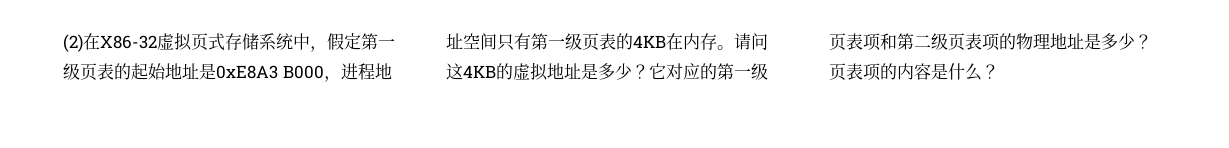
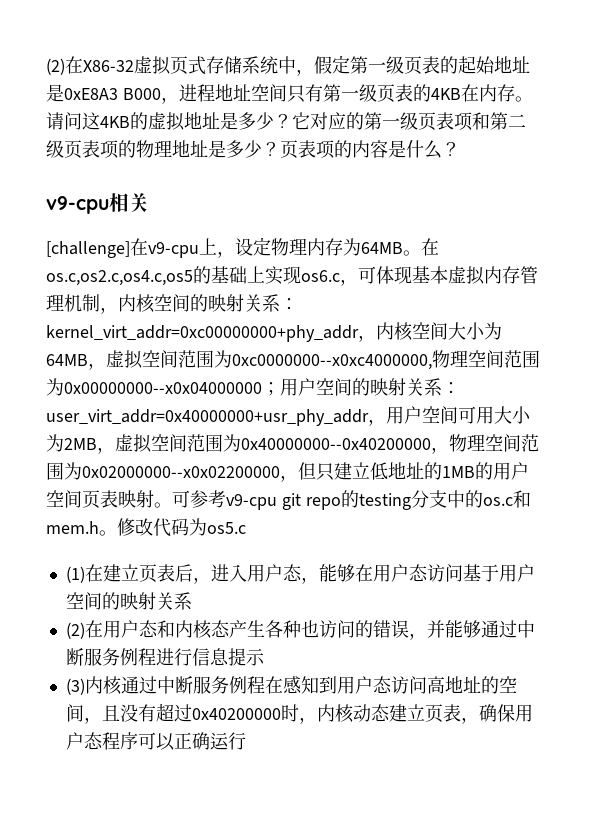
(999, 71) none -> [46,193,149,214] [46,237,439,258] [46,266,538,286] [46,294,298,314] [46,322,502,342] [46,350,540,370] [46,378,460,396] [46,406,531,426] [46,434,539,454] [46,462,529,482] [46,490,531,510] [46,518,246,537] [65,564,535,584] [65,592,192,610] [65,620,535,640] [65,648,265,666] [65,676,517,695] [65,703,533,724] [65,732,246,751] // v9-cpu相关 // [challenge]在v9-cpu上，设定物理内存为64MB。在os.c,os2.c,os4.c,os5的基础上实现os6.c，可体现基本虚拟内存管理机制，内核空间的映射关系：kernel_virt_addr=0xc00000000+phy_addr，内核空间大小为64MB，虚拟空间范围为0xc0000000--x0xc4000000,物理空间范围为0x00000000--x0x04000000；用户空间的映射关系：user_virt_addr=0x40000000+usr_phy_addr，用户空间可用大小为2MB，虚拟空间范围为0x40000000--0x40200000，物理空间范围为0x02000000--x0x02200000，但只建立低地址的1MB的用户空间页表映射。可参考v9-cpu git repo的testing分支中的os.c和mem.h。修改代码为os5.c // (1)在建立页表后，进入用户态，能够在用户态访问基于用户空间的映射关系 // (2)在用户态和内核态产生各种也访问的错误，并能够通过中断服务例程进行信息提示 // (3)内核通过中断服务例程在感知到用户态访问高地址的空间，且没有超过0x40200000时，内核动态建立页表，确保用户态程序可以正确运行

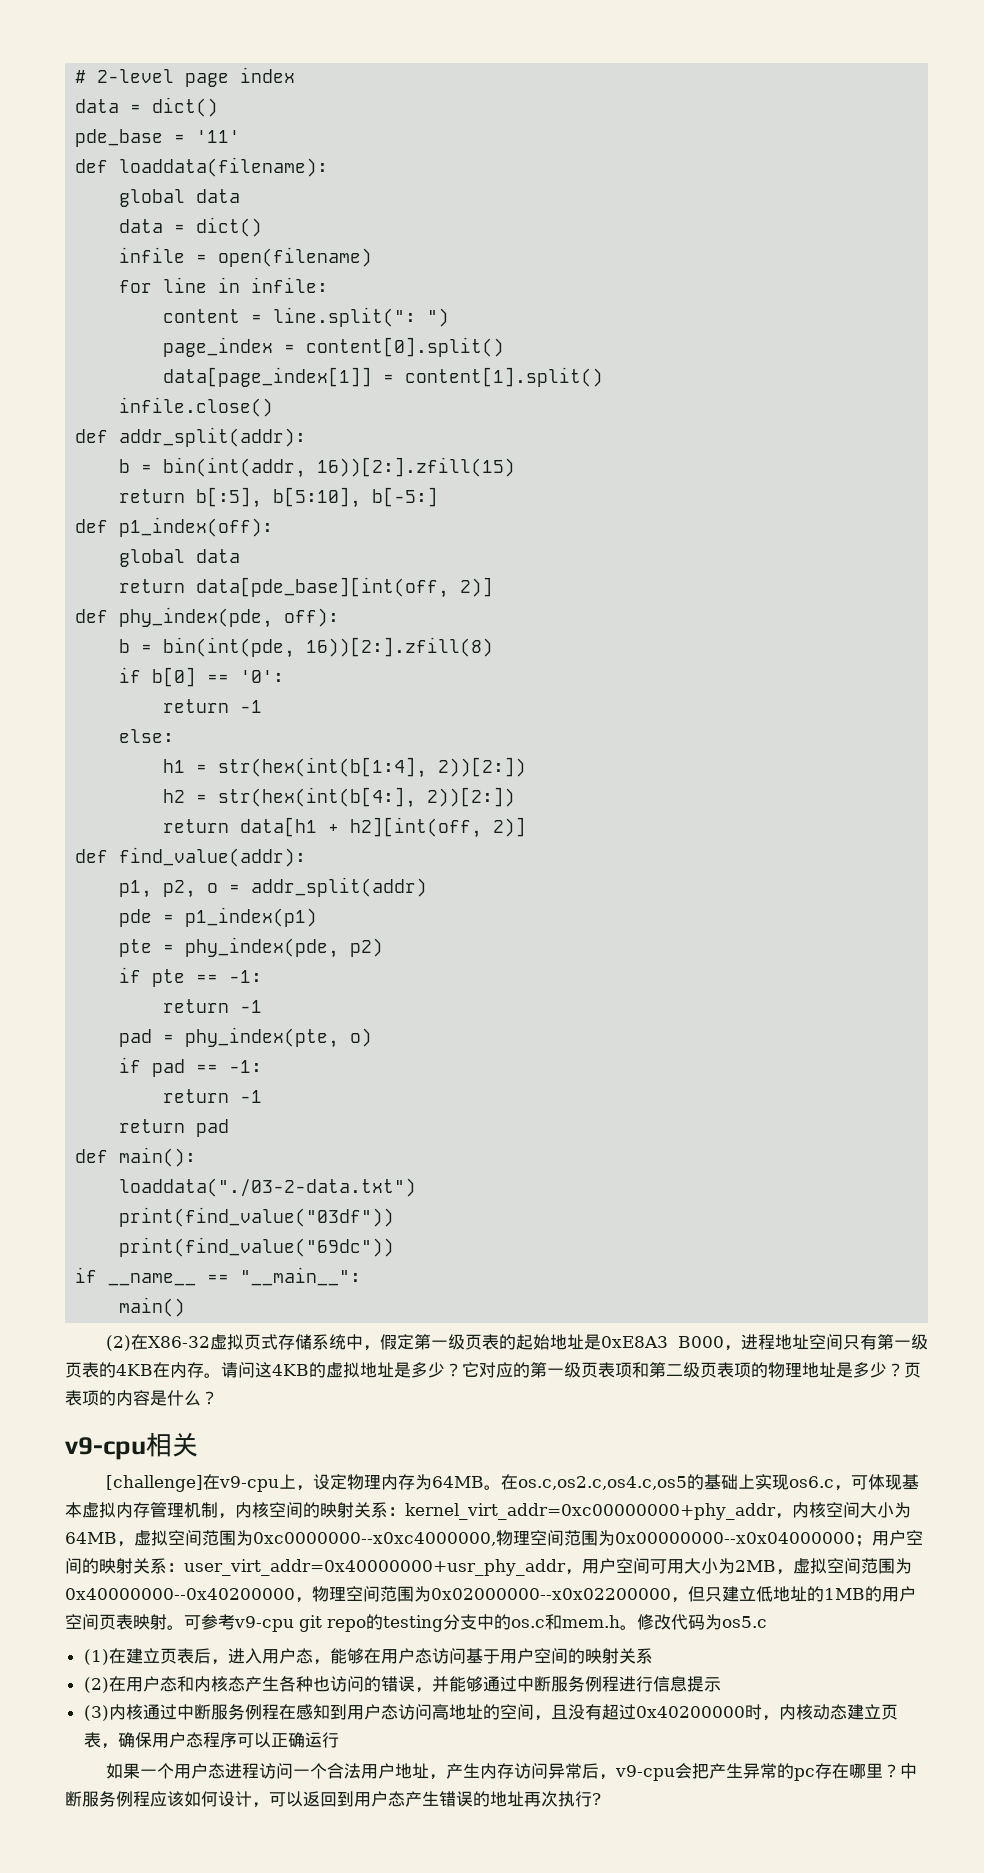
(46, 66) none -> [75,67,296,87] [75,97,219,117] [75,129,241,147] [75,157,329,177] [119,189,241,207] [119,217,263,237] [119,247,373,267] [119,277,329,293] [163,307,450,327] [163,337,505,357] [163,367,604,387] [119,397,274,417] [75,427,307,447] [119,457,516,478] [119,487,439,508] [75,517,274,537] [119,549,241,567] [119,577,494,598] [75,607,340,628] [119,637,494,658] [119,667,285,687] [163,699,263,713] [119,729,175,743] [163,757,527,778] [163,787,516,808] [163,817,527,838] [75,847,307,867] [119,877,428,898] [119,907,318,927] [119,937,384,958] [119,967,263,987] [163,999,263,1013] [119,1027,373,1048] [119,1057,263,1077] [163,1089,263,1103] [119,1119,230,1137] [75,1147,197,1167] [119,1178,417,1197] [119,1207,395,1227] [119,1237,395,1257] [75,1267,362,1286] [119,1297,186,1317] # 2-level page index // data = dict() // pde_base = '11' // def loaddata(filename): // global data // data = dict() // infile = open(filename) // for line in infile: // content = line.split(": ") // page_index = content[0].split() // data[page_index[1]] = content[1].split() // infile.close() // def addr_split(addr): // b = bin(int(addr, 16))[2:].zfill(15) // return b[:5], b[5:10], b[-5:] // def p1_index(off): // global data // return data[pde_base][int(off, 2)] // def phy_index(pde, off): // b = bin(int(pde, 16))[2:].zfill(8) // if b[0] == '0': // return -1 // else: // h1 = str(hex(int(b[1:4], 2))[2:]) // h2 = str(hex(int(b[4:], 2))[2:]) // return data[h1 + h2][int(off, 2)] // def find_value(addr): // p1, p2, o = addr_split(addr) // pde = p1_index(p1) // pte = phy_index(pde, p2) // if pte == -1: // return -1 // pad = phy_index(pte, o) // if pad == -1: // return -1 // return pad // def main(): // loaddata("./03-2-data.txt") // print(find_value("03df")) // print(find_value("69dc")) // if __name__ == "__main__": // main() //
(246, 741) none -> [106,1763,918,1781] [65,1791,601,1808] // 如果一个用户态进程访问一个合法用户地址，产生内存访问异常后，v9-cpu会把产生异常的pc存在哪里？中断服务例程应该如何设计，可以返回到用户态产生错误的地址再次执行?

